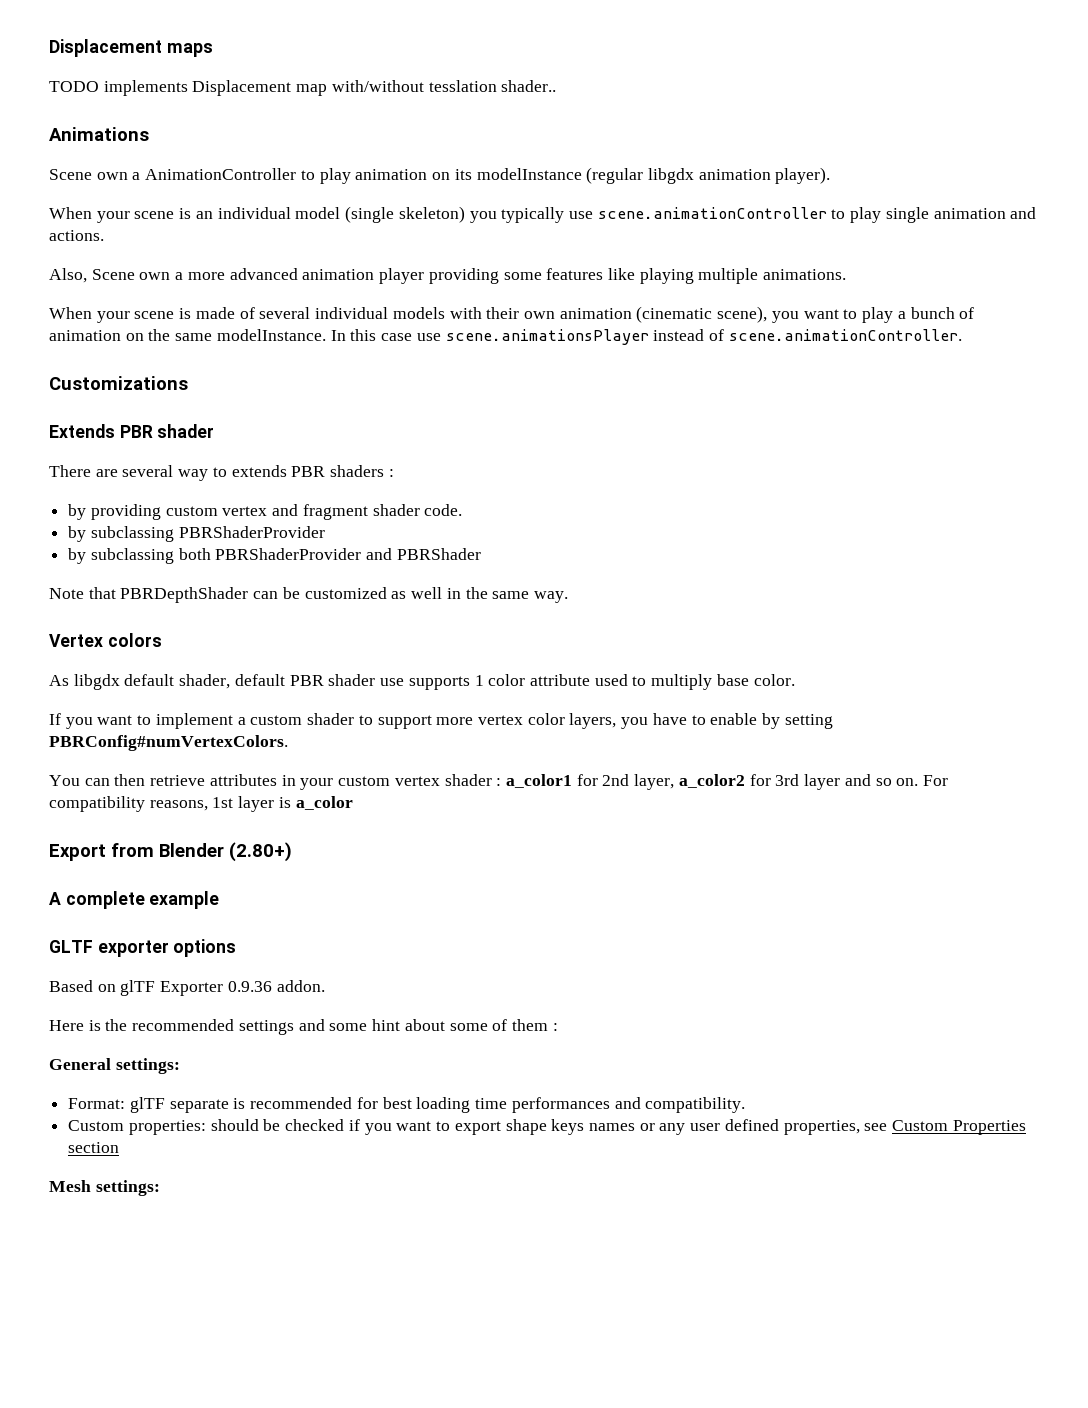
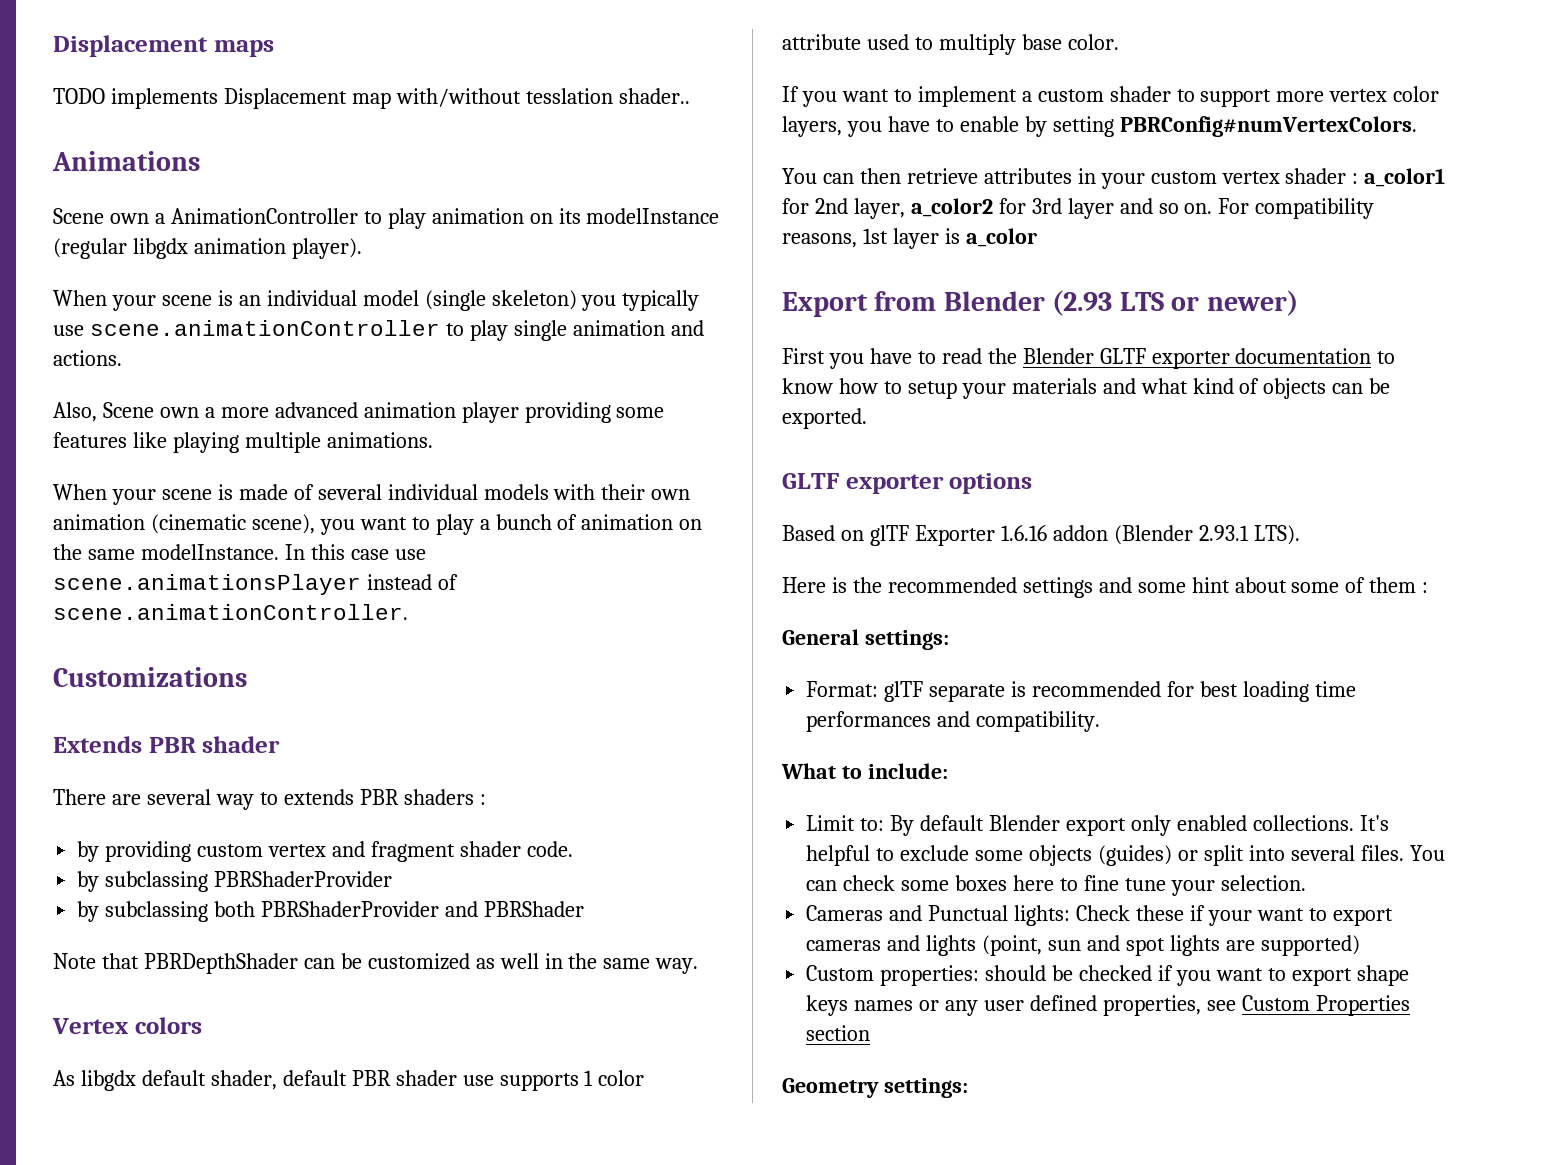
[229,842,292,862] [49,891,220,909] (2.80+) // A complete example -> [1052,290,1298,316] [782,348,1396,369] [782,378,1391,399] [782,408,867,429] (2.93 LTS or newer) // First you have to read the Blender GLTF exporter documentation to know how to setup your materials and what kind of objects can be exported.
[227,980,325,992] 0.9.36 addon. -> [1000,525,1300,545] 1.6.16 addon (Blender 2.93.1 LTS).
(746, 1105) none -> [781,763,948,779] [806,815,1389,836] [806,845,1445,866] [806,875,1306,896] [806,905,1393,926] [806,935,1360,956] // What to include: // Limit to: By default Blender export only enabled collections. It's helpful to exclude some objects (guides) or split into several files. You can check some boxes here to fine tune your selection. // Cameras and Punctual lights: Check these if your want to export cameras and lights (point, sun and spot lights are supported)
[49,1180,91,1192] Mesh -> [782,1078,879,1098] Geometry

